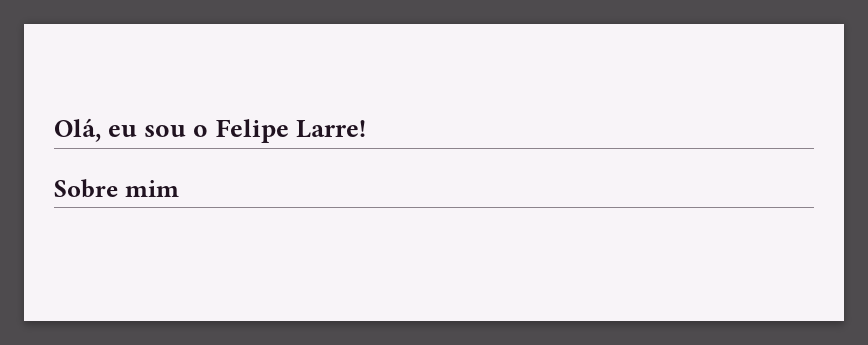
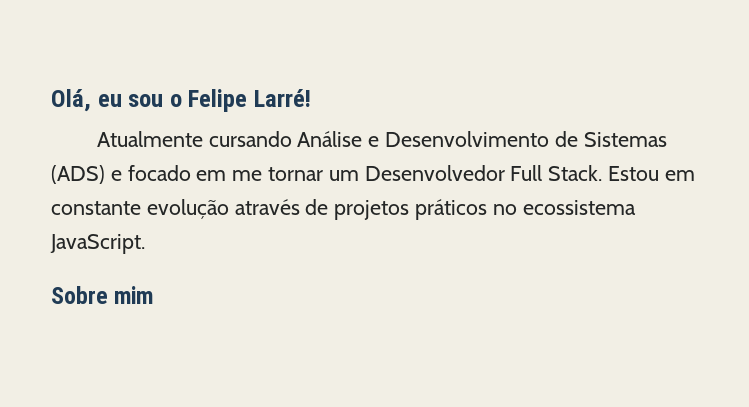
[295,120,366,138] Larre! -> [254,89,312,107] [96,131,667,147] [51,165,695,184] [51,199,636,220] [50,234,145,254] Larré! // Atualmente cursando Análise e Desenvolvimento de Sistemas (ADS) e focado em me tornar um Desenvolvedor Full Stack. Estou em constante evolução através de projetos práticos no ecossistema JavaScript.

